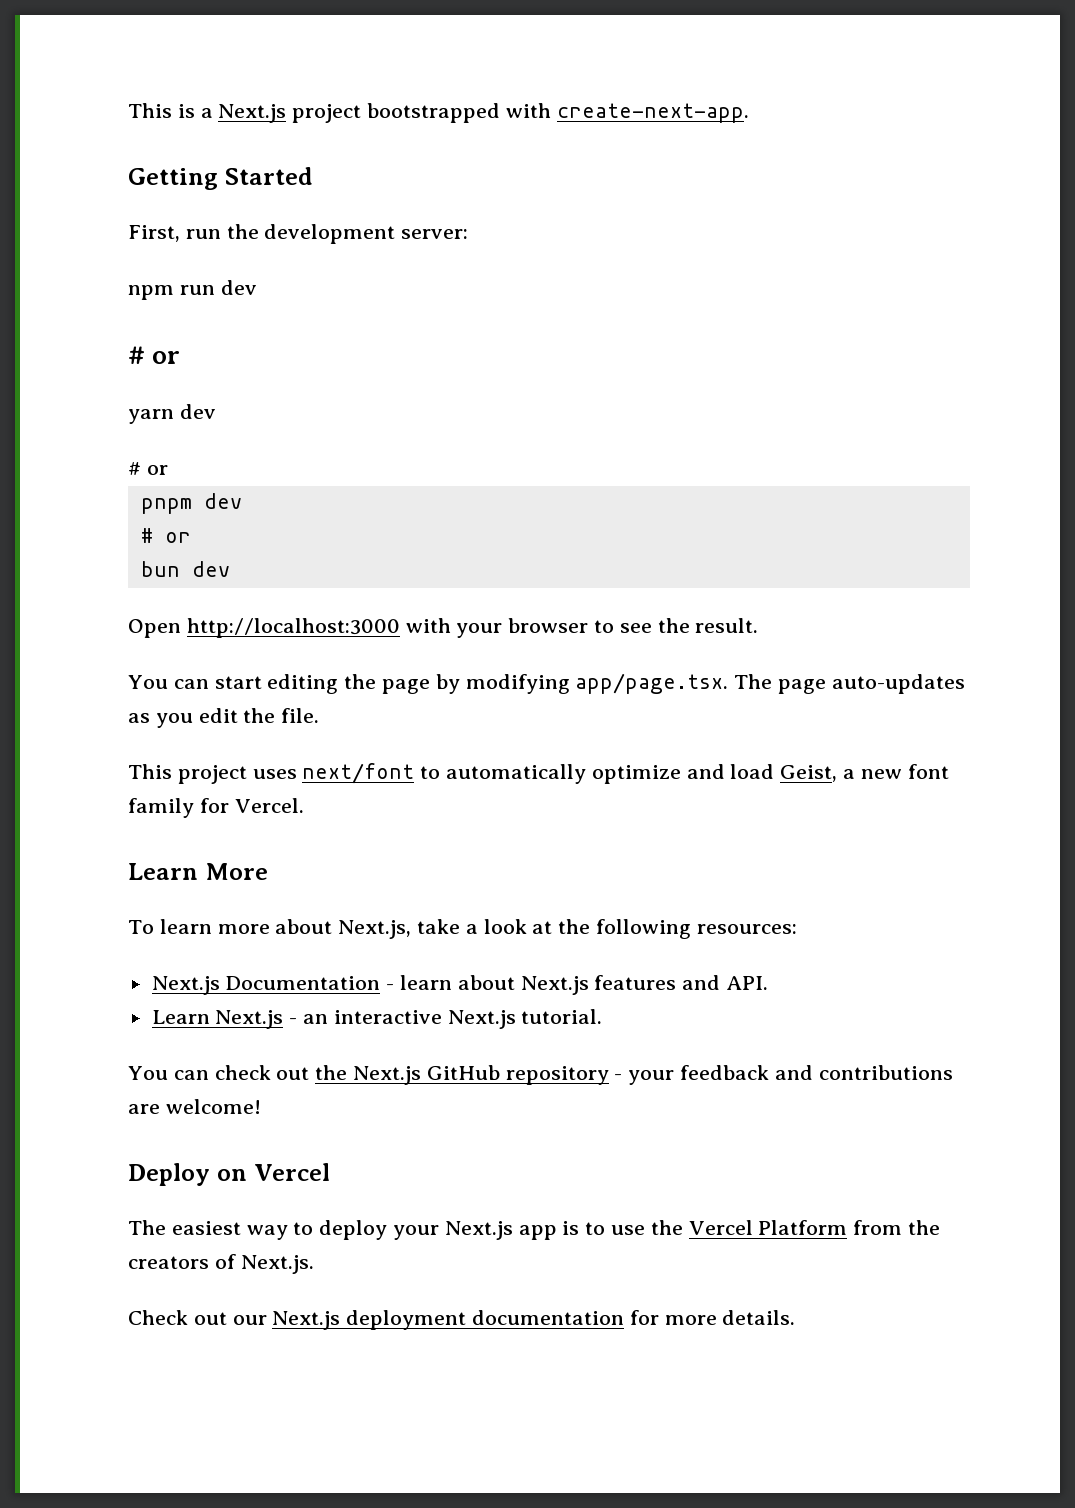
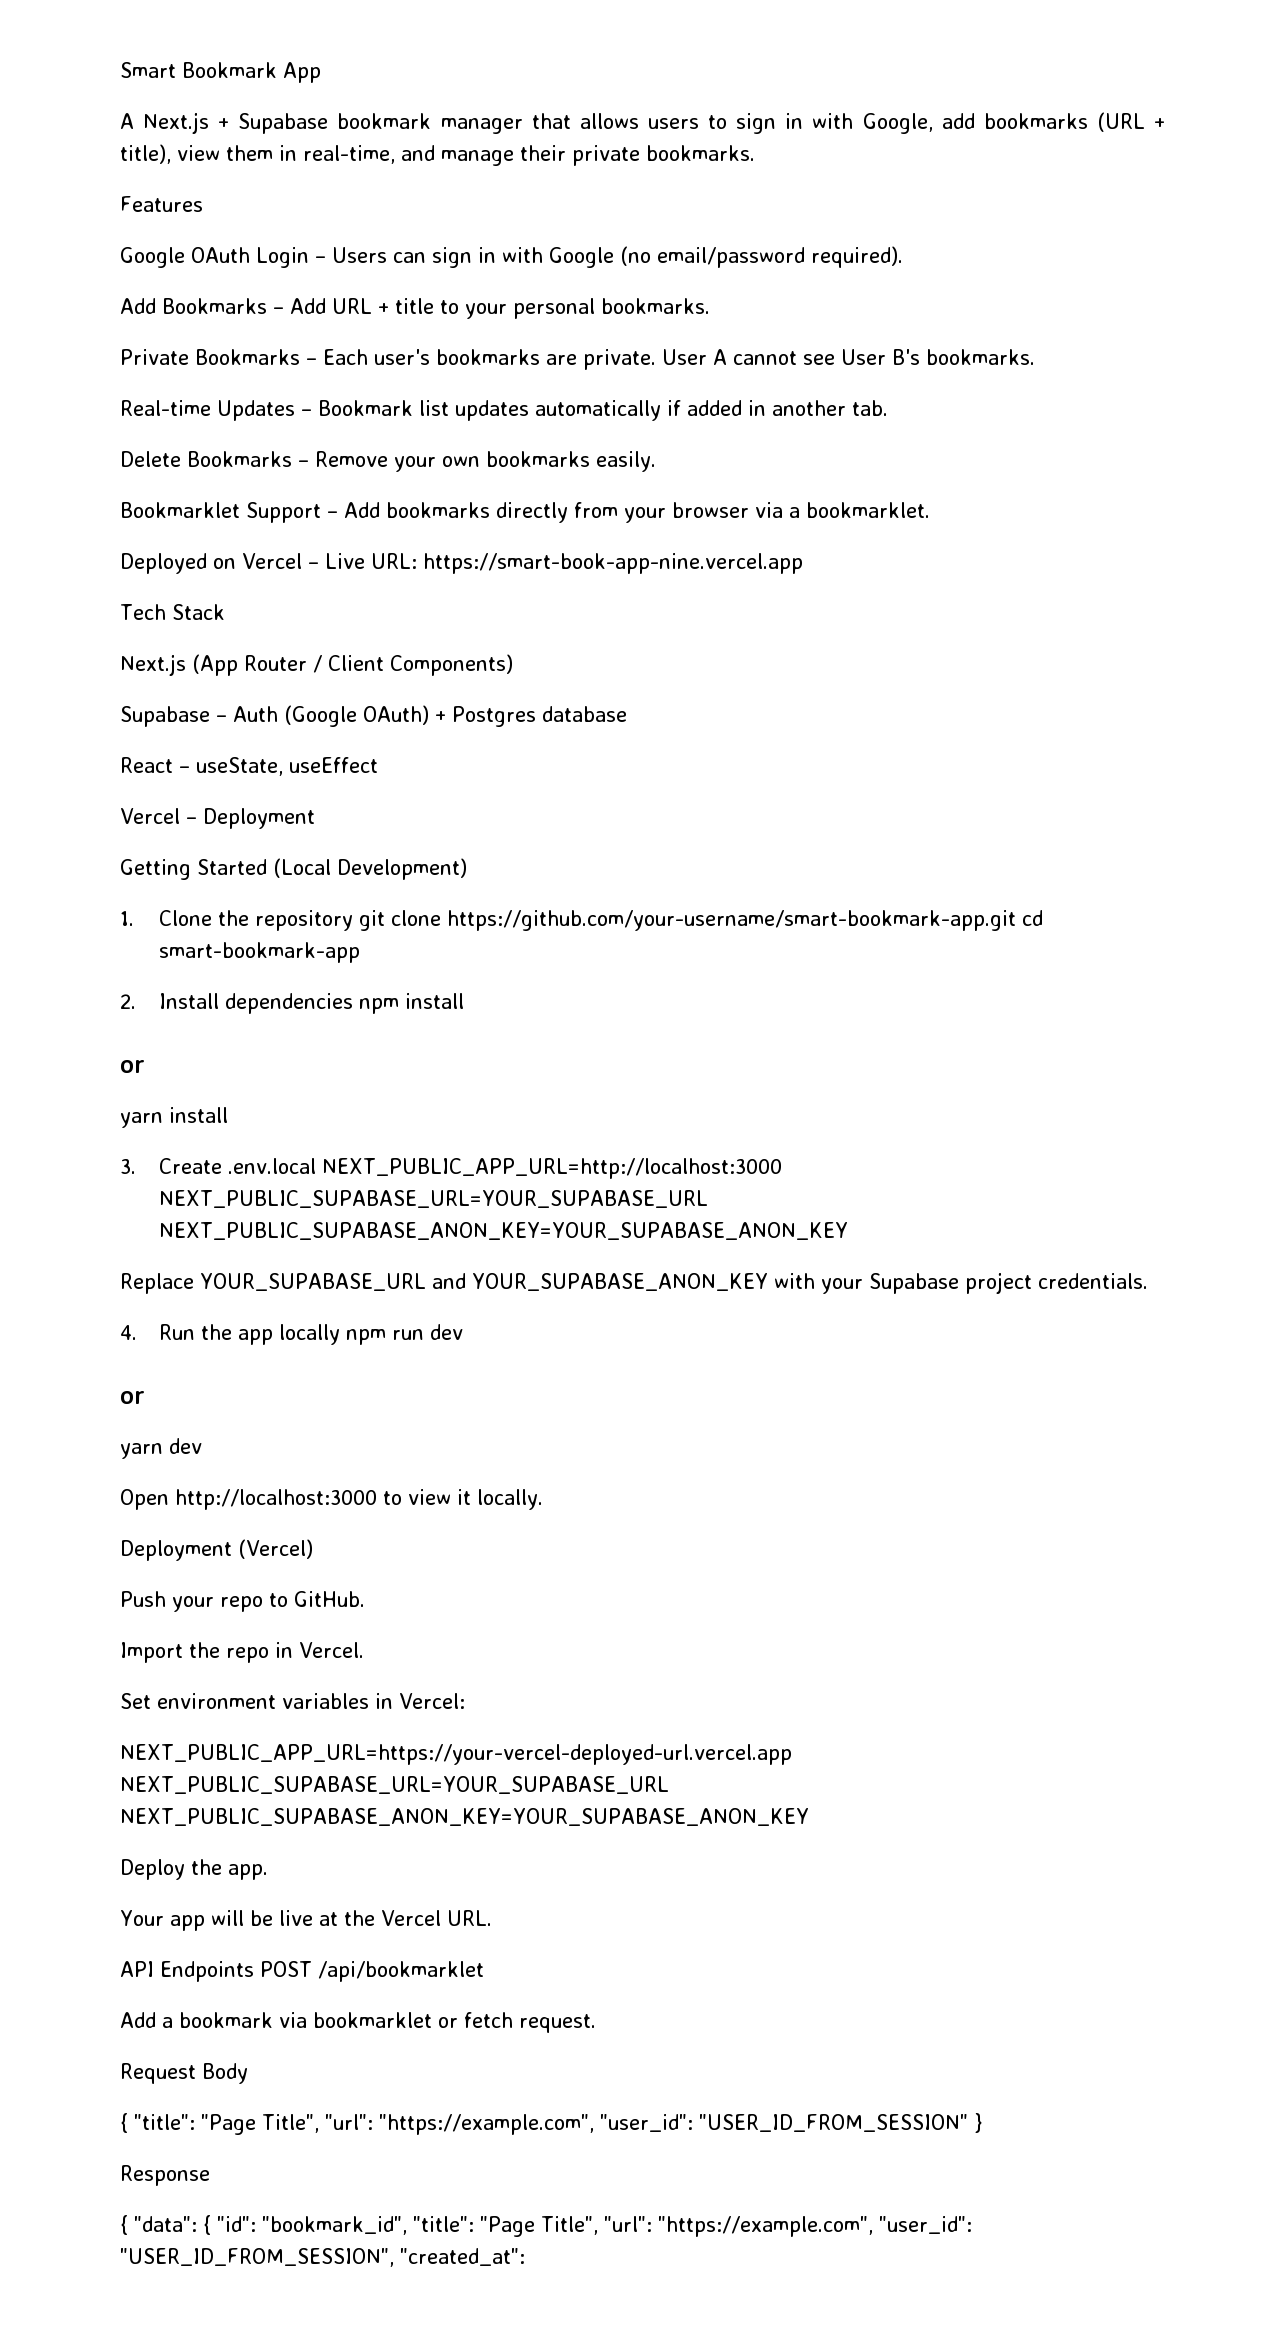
[128,103,749,123] [128,167,313,190] [128,224,469,244] This is a Next.js project bootstrapped with create-next-app. // Getting Started // First, run the development server: // -> [120,62,321,83] [120,112,1165,134] [120,144,755,166] [120,196,203,212] [120,246,903,268] [120,298,710,319] [120,349,1035,370] [120,400,888,421] [120,451,656,472] [120,502,930,523] [120,553,803,574] [120,604,225,620] [120,654,513,676] [120,705,627,727] [120,757,378,776] [120,808,315,829] [120,858,467,880] [120,910,1044,931] [159,942,361,963] [120,993,465,1014] [120,1060,145,1073] [120,1107,228,1128] [120,1158,783,1179] [159,1190,709,1208] [159,1222,849,1240] [120,1272,1148,1294] [120,1324,341,1345] Smart Bookmark App // A Next.js + Supabase bookmark manager that allows users to sign in with Google, add bookmarks (URL + title), view them in real-time, and manage their private bookmarks. // Features // Google OAuth Login – Users can sign in with Google (no email/password required). // Add Bookmarks – Add URL + title to your personal bookmarks. // Private Bookmarks – Each user's bookmarks are private. User A cannot see User B's bookmarks. // Real-time Updates – Bookmark list updates automatically if added in another tab. // Delete Bookmarks – Remove your own bookmarks easily. // Bookmarklet Support – Add bookmarks directly from your browser via a bookmarklet. // Deployed on Vercel – Live URL: https://smart-book-app-nine.vercel.app // Tech Stack // Next.js (App Router / Client Components) // Supabase – Auth (Google OAuth) + Postgres database // React – useState, useEffect // Vercel – Deployment // Getting Started (Local Development) // 1. Clone the repository git clone https://github.com/your-username/smart-bookmark-app.git cd smart-bookmark-app // 2. Install dependencies npm install // or // yarn install // 3. Create .env.local NEXT_PUBLIC_APP_URL=http://localhost:3000 NEXT_PUBLIC_SUPABASE_URL=YOUR_SUPABASE_URL NEXT_PUBLIC_SUPABASE_ANON_KEY=YOUR_SUPABASE_ANON_KEY // Replace YOUR_SUPABASE_URL and YOUR_SUPABASE_ANON_KEY with your Supabase project credentials. // 4. Run the app locally
[128,346,145,364] # -> (464, 1332) none
[128,462,168,475] [140,493,242,514] [140,528,191,543] [140,561,230,577] [128,618,759,638] [128,673,965,694] [128,708,320,728] [128,763,949,784] [128,798,304,818] [128,863,268,880] [128,919,797,939] [151,975,769,995] [151,1009,603,1029] [128,1065,953,1085] [128,1099,261,1114] [128,1163,331,1186] [128,1220,941,1240] [128,1254,314,1274] [128,1310,796,1330] # or // pnpm dev // # or // bun dev // Open http://localhost:3000 with your browser to see the result. // You can start editing the page by modifying app/page.tsx. The page auto-updates as you edit the file. // This project uses next/font to automatically optimize and load Geist, a new font family for Vercel. // Learn More // To learn more about Next.js, take a look at the following resources: // Next.js Documentation - learn about Next.js features and API. // Learn Next.js - an interactive Next.js tutorial. // You can check out the Next.js GitHub repository - your feedback and contributions are welcome! // Deploy on Vercel // The easiest way to deploy your Next.js app is to use the Vercel Platform from the creators of Next.js. // Check out our Next.js deployment documentation for more details. -> [120,1489,543,1510] [120,1539,313,1561] [120,1591,365,1612] [120,1642,364,1663] [120,1693,465,1709] [120,1744,792,1765] [120,1776,669,1794] [120,1808,809,1826] [120,1859,268,1880] [120,1910,492,1931] [120,1961,484,1982] [120,2012,596,2033] [120,2063,248,2084] [120,2113,983,2135] [120,2165,210,2186] [120,2215,972,2237] [120,2248,525,2267] Open http://localhost:3000 to view it locally. // Deployment (Vercel) // Push your repo to GitHub. // Import the repo in Vercel. // Set environment variables in Vercel: // NEXT_PUBLIC_APP_URL=https://your-vercel-deployed-url.vercel.app NEXT_PUBLIC_SUPABASE_URL=YOUR_SUPABASE_URL NEXT_PUBLIC_SUPABASE_ANON_KEY=YOUR_SUPABASE_ANON_KEY // Deploy the app. // Your app will be live at the Vercel URL. // API Endpoints POST /api/bookmarklet // Add a bookmark via bookmarklet or fetch request. // Request Body // { "title": "Page Title", "url": "https://example.com", "user_id": "USER_ID_FROM_SESSION" } // Response // { "data": { "id": "bookmark_id", "title": "Page Title", "url": "https://example.com", "user_id": "USER_ID_FROM_SESSION", "created_at":

